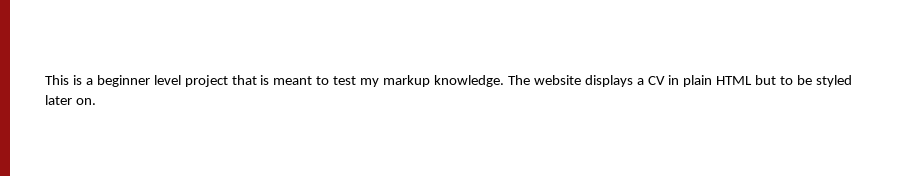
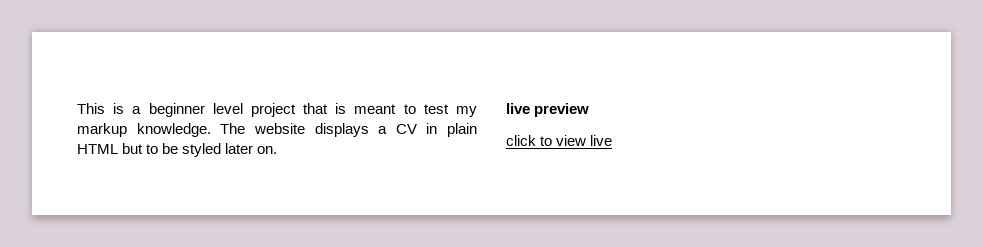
(96, 101) none -> [506,103,590,117] [506,135,613,146] // live preview // click to view live

